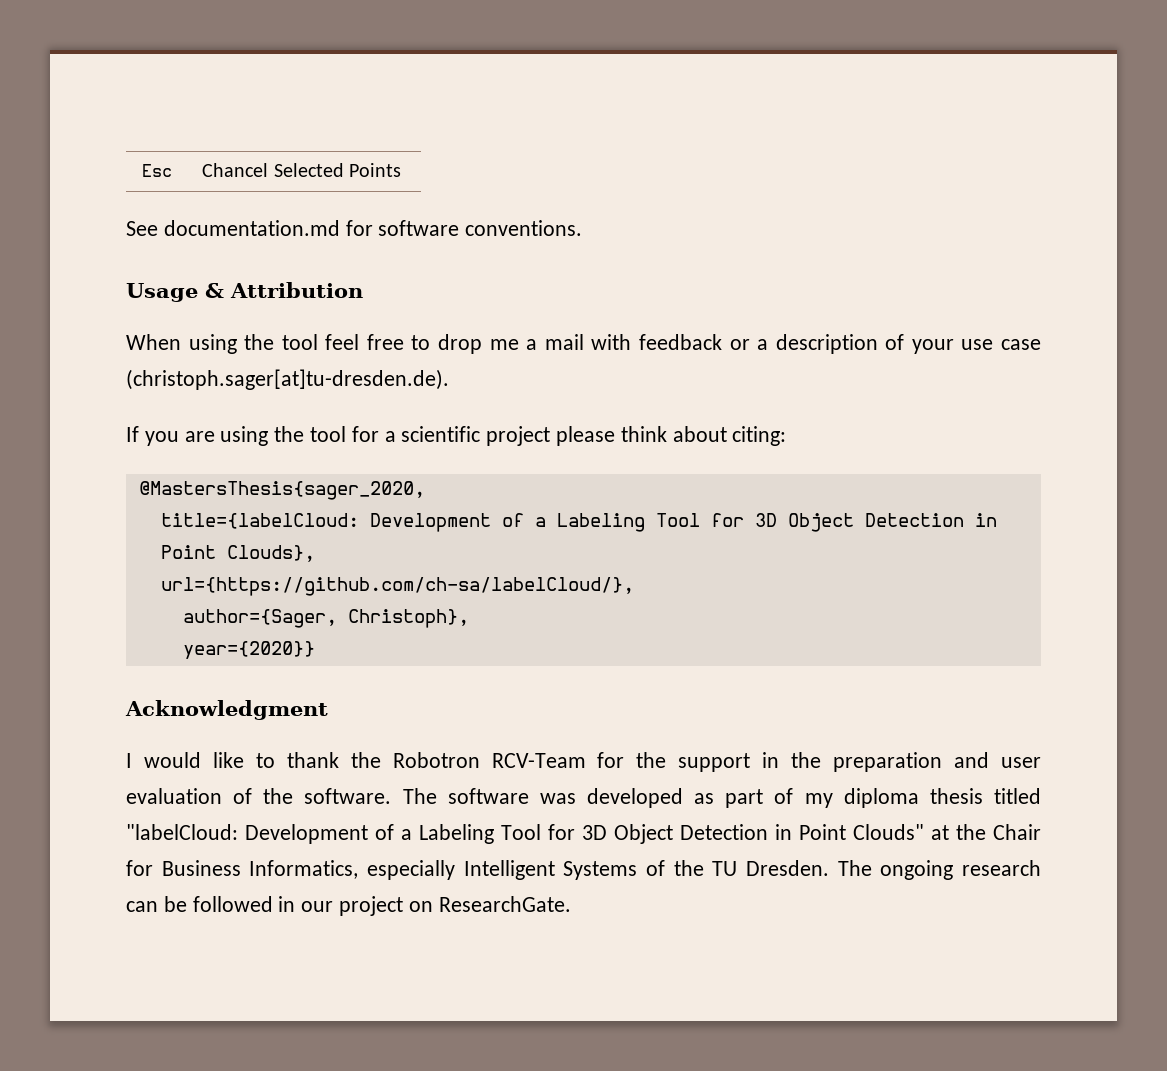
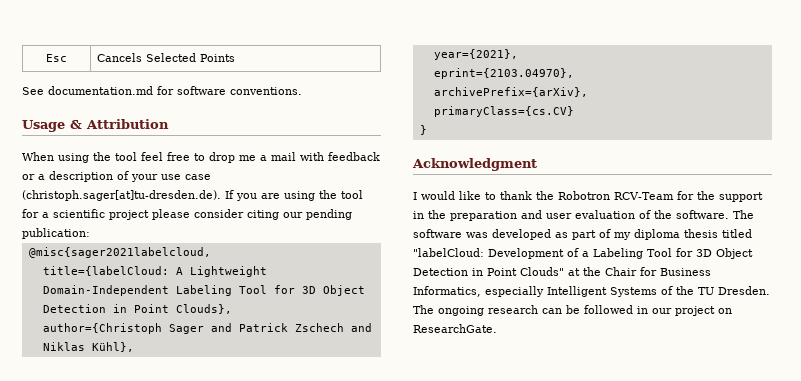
[202,163,269,177] Chancel -> [97,53,143,62] Cancels
(449, 379) // -> (221, 195) none
[620,426,787,446] [138,481,425,500] [160,513,546,532] think about citing: // @MastersThesis{sager_2020, // title={labelCloud: Development of a -> [194,209,352,220] [22,228,90,239] [28,247,211,258] [42,266,267,277] [42,285,169,296] consider citing our pending publication: // @misc{sager2021labelcloud, // title={labelCloud: A Lightweight Domain-Independent
[160,577,634,596] [182,609,469,628] [182,641,315,659] url={https://github.com/ch-sa/labelCloud/}, // author={Sager, Christoph}, // year={2020}} -> [42,323,372,334] [42,342,134,352] [433,49,518,60] [433,68,574,79] [433,87,588,97] [433,106,574,117] [419,125,427,135] author={Christoph Sager and Patrick Zschech and Niklas Kühl}, // year={2021}, // eprint={2103.04970}, // archivePrefix={arXiv}, // primaryClass={cs.CV} // }

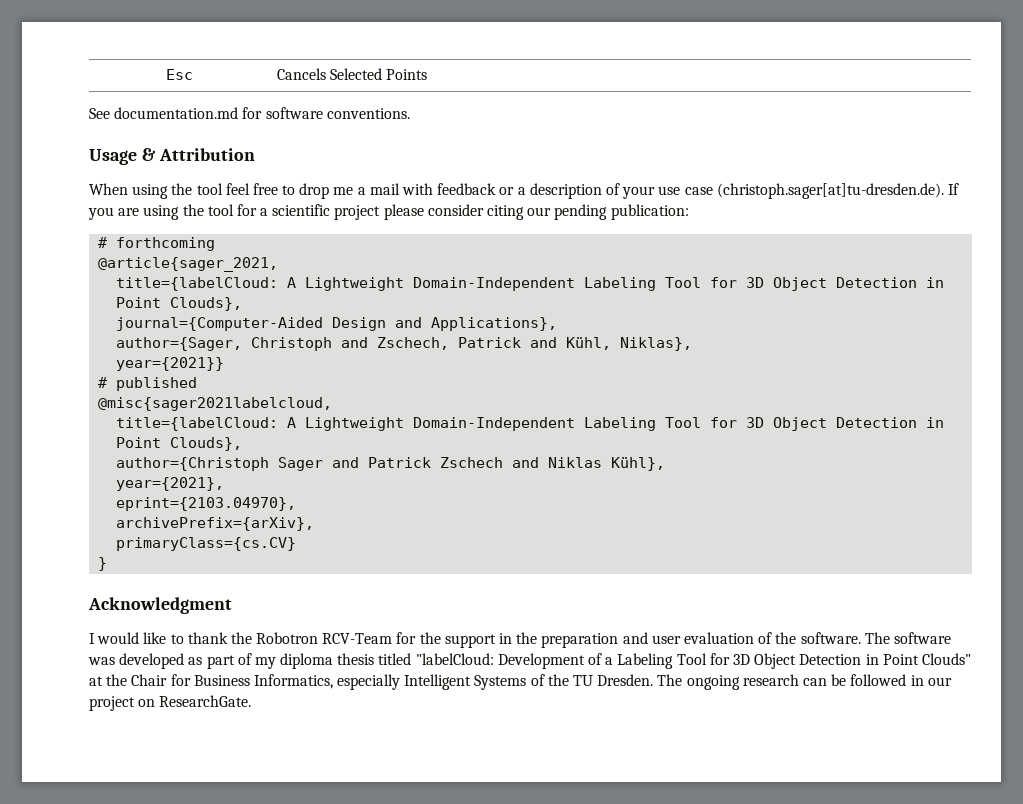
(90, 233) none -> [98,237,216,251] [98,257,279,272] [116,277,945,291] [116,297,243,311] [116,317,558,331] [116,337,693,351] [116,357,225,371] [98,377,198,391] // # forthcoming // @article{sager_2021, // title={labelCloud: A Lightweight Domain-Independent Labeling Tool for 3D Object Detection in Point Clouds}, // journal={Computer-Aided Design and Applications}, // author={Sager, Christoph and Zschech, Patrick and Kühl, Niklas}, // year={2021}} // # published

